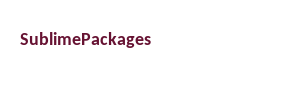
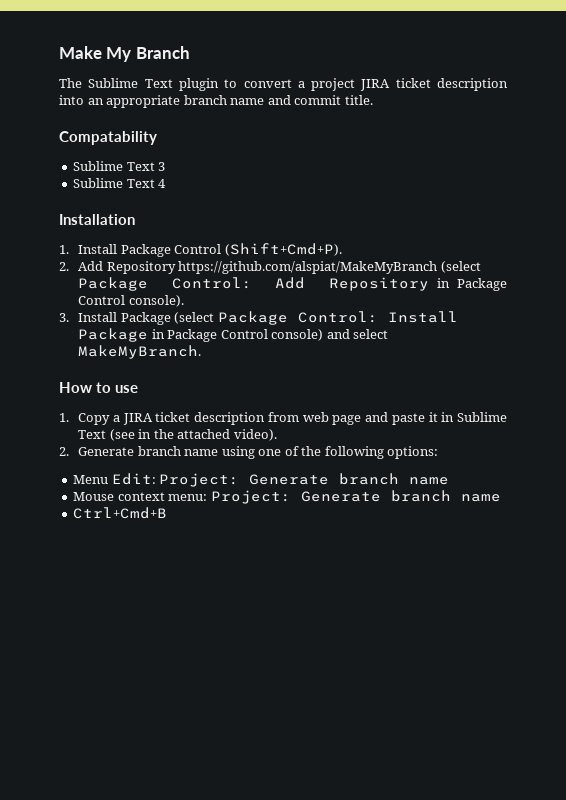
[20,32,151,48] SublimePackages -> [59,46,190,62] [59,78,509,91] [59,95,373,108] [59,131,157,145] [73,161,166,171] [73,178,167,188] [59,214,135,225] [59,243,342,257] [59,261,481,274] [78,277,507,291] [78,295,184,307] [59,311,458,325] [78,328,389,342] [78,345,202,359] [59,382,139,393] [59,412,507,425] [78,429,277,441] [59,446,439,459] [73,473,450,487] [73,490,501,504] [73,507,168,519] Make My Branch // The Sublime Text plugin to convert a project JIRA ticket description into an appropriate branch name and commit title. // Compatability // Sublime Text 3 // Sublime Text 4 // Installation // 1. Install Package Control (Shift+Cmd+P). // 2. Add Repository https://github.com/alspiat/MakeMyBranch (select Package Control: Add Repository in Package Control console). // 3. Install Package (select Package Control: Install Package in Package Control console) and select MakeMyBranch. // How to use // 1. Copy a JIRA ticket description from web page and paste it in Sublime Text (see in the attached video). // 2. Generate branch name using one of the following options: // Menu Edit: Project: Generate branch name // Mouse context menu: Project: Generate branch name // Ctrl+Cmd+B

